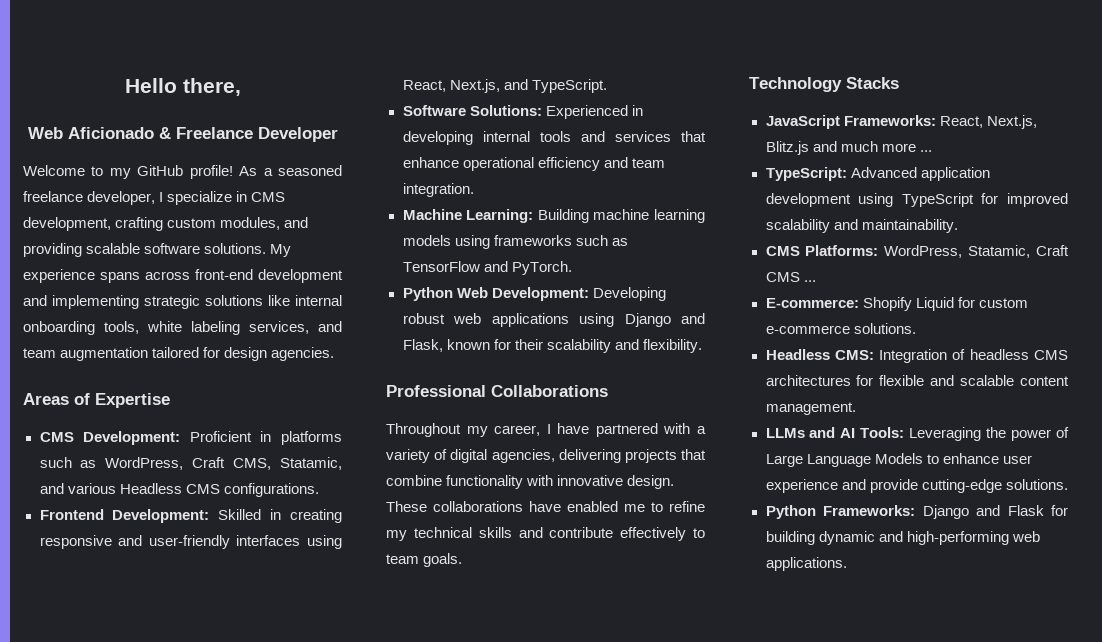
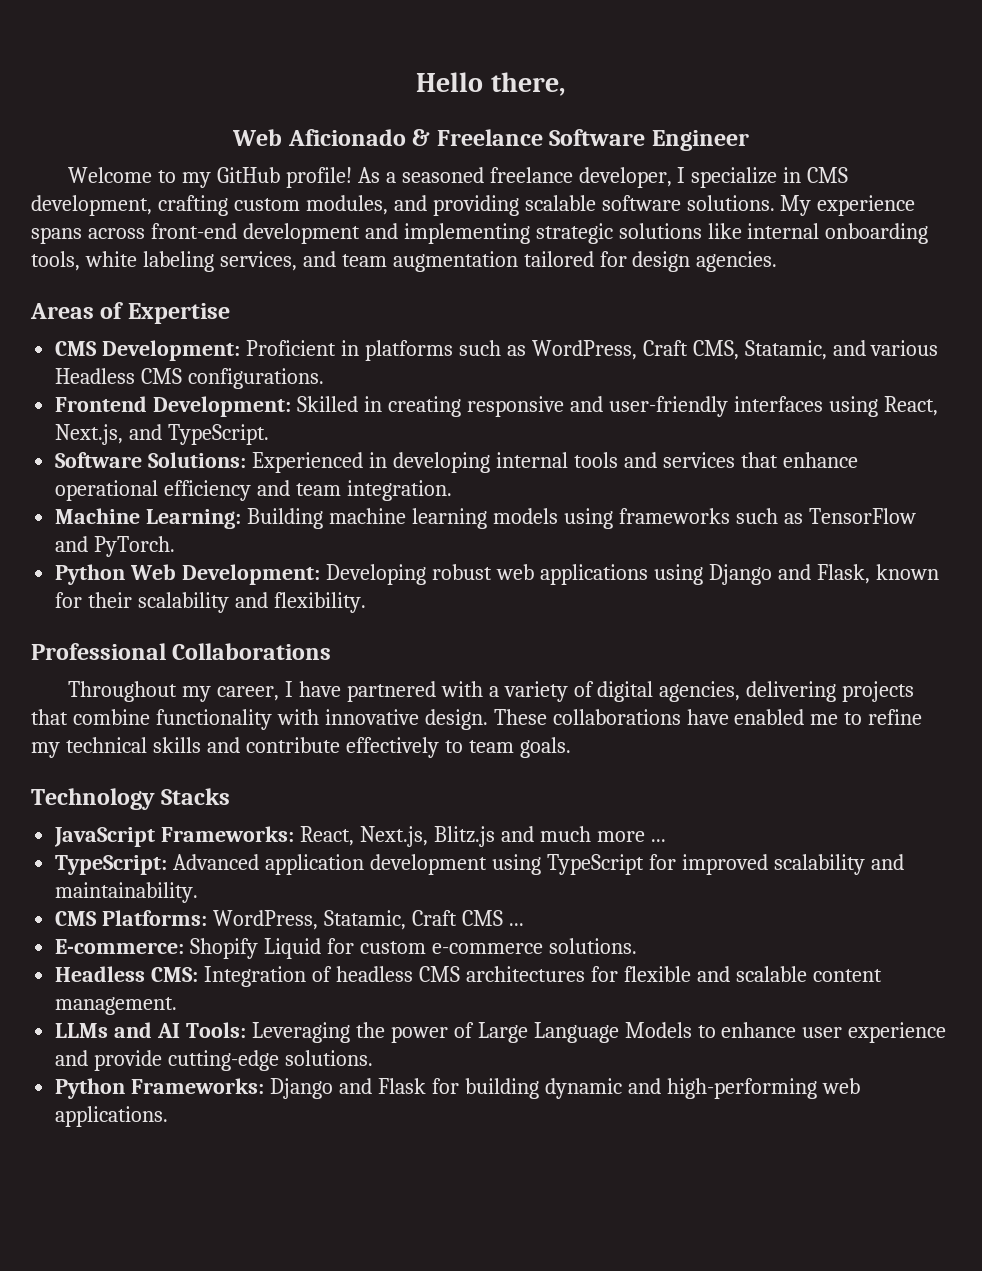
[257,127,338,142] Developer -> [549,129,749,151] Software Engineer

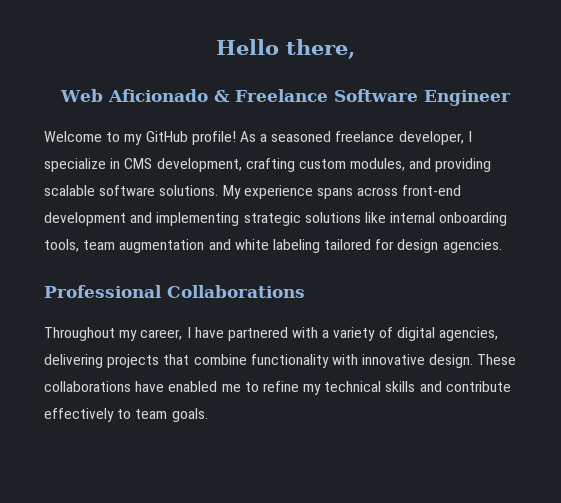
[84,251,778,272] [30,302,230,324] [55,340,939,361] [55,368,325,389] [55,396,938,417] [55,424,270,445] [55,452,858,473] [55,480,452,501] [55,508,916,529] [55,536,176,557] [55,564,939,585] [55,592,366,613] white labeling services, and team augmentation tailored for design agencies. // Areas of Expertise // CMS Development: Proficient in platforms such as WordPress, Craft CMS, Statamic, and various Headless CMS configurations. // Frontend Development: Skilled in creating responsive and user-friendly interfaces using React, Next.js, and TypeScript. // Software Solutions: Experienced in developing internal tools and services that enhance operational efficiency and team integration. // Machine Learning: Building machine learning models using frameworks such as TensorFlow and PyTorch. // Python Web Development: Developing robust web applications using Django and Flask, known for their scalability and flexibility. -> [83,239,502,253] team augmentation and white labeling tailored for design agencies.
[31,788,231,810] [54,826,666,847] [55,854,904,875] [55,882,199,903] [55,910,524,930] [55,938,637,959] [55,966,882,987] [55,997,178,1015] [55,1022,947,1043] [55,1050,374,1071] [55,1078,860,1099] [55,1106,169,1127] // Technology Stacks // JavaScript Frameworks: React, Next.js, Blitz.js and much more ... // TypeScript: Advanced application development using TypeScript for improved scalability and maintainability. // CMS Platforms: WordPress, Statamic, Craft CMS ... // E-commerce: Shopify Liquid for custom e-commerce solutions. // Headless CMS: Integration of headless CMS architectures for flexible and scalable content management. // LLMs and AI Tools: Leveraging the power of Large Language Models to enhance user experience and provide cutting-edge solutions. // Python Frameworks: Django and Flask for building dynamic and high-performing web applications. -> (208, 415) none

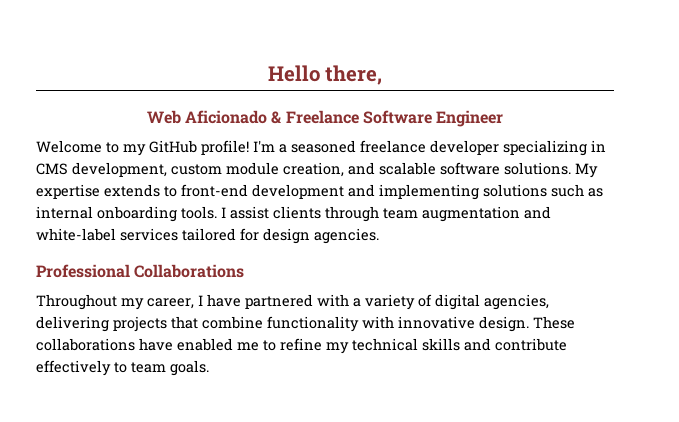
[239,131,256,142] As -> [253,140,275,152] I'm
[398,131,472,145] [44,158,492,172] developer, I specialize in CMS development, crafting custom modules, and providing -> [430,140,606,156] [36,162,375,177] developer specializing in CMS development, custom module creation, and
[243,185,399,199] experience spans across -> [36,184,177,199] expertise extends to
[243,212,508,226] [44,239,79,252] strategic solutions like internal onboarding tools, -> [483,184,603,197] [36,206,379,222] solutions such as internal onboarding tools. I assist clients through
[234,239,320,253] white labeling -> [36,228,178,241] white-label services

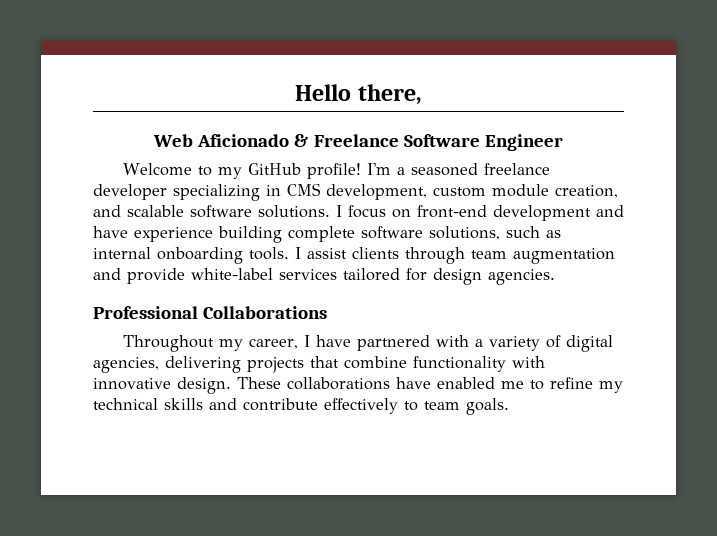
[575,163,598,178] [36,184,547,200] My expertise extends to front-end development and implementing solutions -> [336,205,624,221] [93,226,500,243] I focus on front-end development and have experience building complete software solutions,
(551, 212) none -> [127,268,185,284] provide

